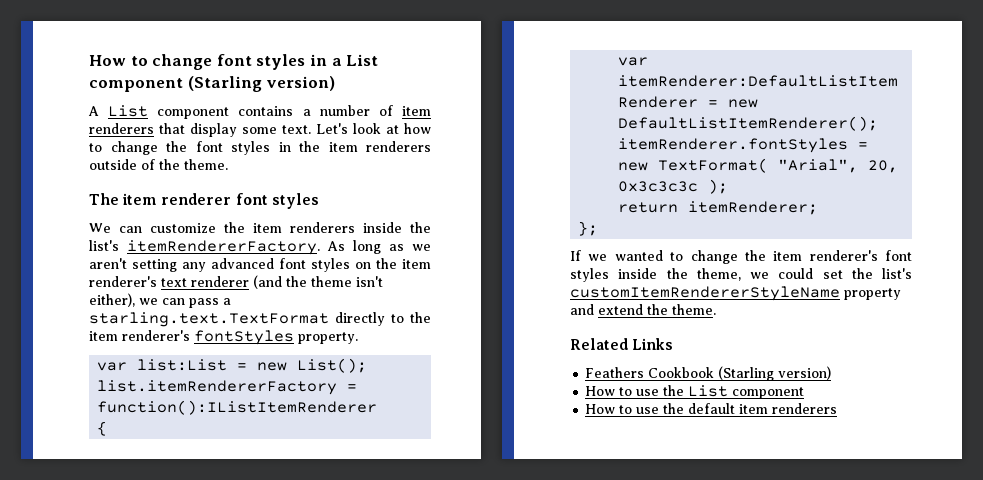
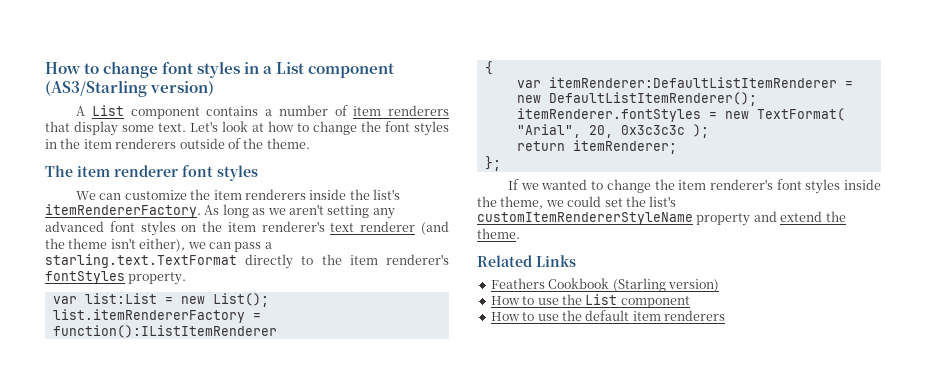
[187,76,262,92] (Starling -> [45,80,147,97] (AS3/Starling

